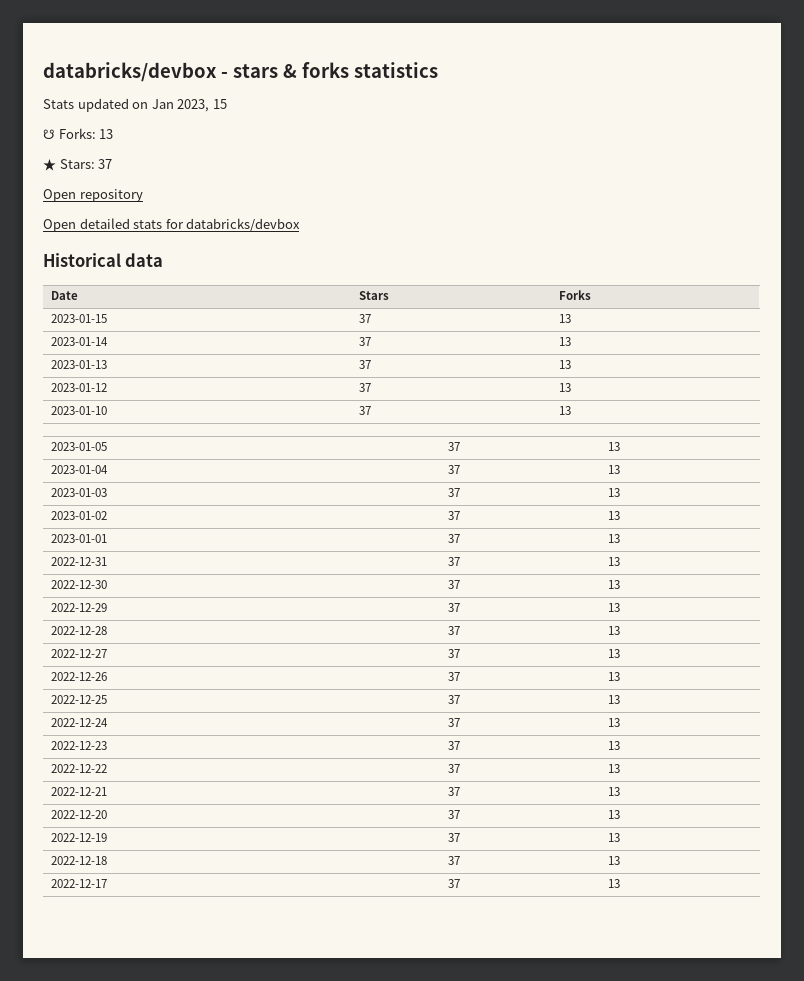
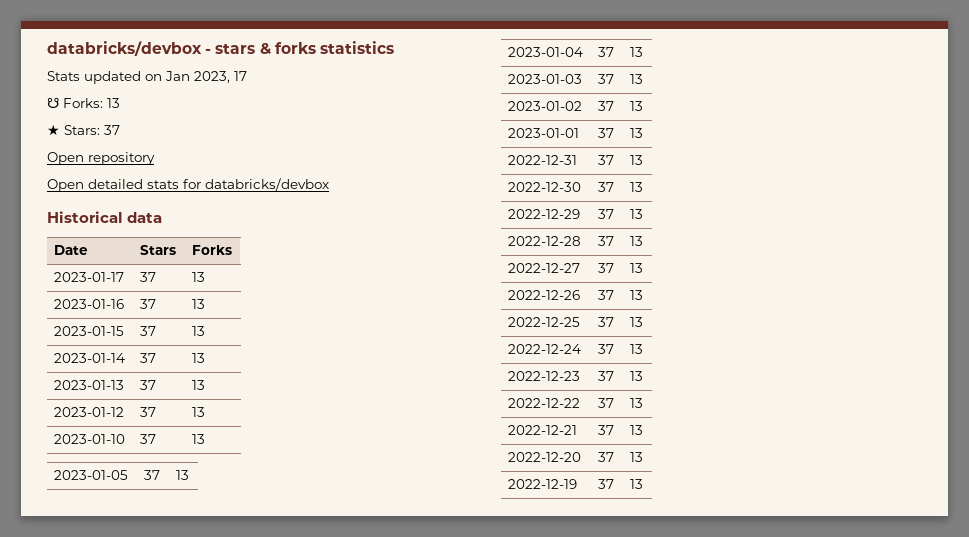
[212,99,227,109] 15 -> [234,71,247,81] 17
(592, 295) none -> [54,272,125,282] [140,272,157,282] [192,272,206,282] [54,299,125,309] [140,299,157,309] [192,299,206,309] // 2023-01-17 | 37 | 13 // 2023-01-16 | 37 | 13
[51,856,108,865] [448,856,461,865] [608,856,621,865] [51,879,108,888] [448,879,461,888] [608,879,621,888] // 2022-12-18 | 37 | 13 // 2022-12-17 | 37 | 13 -> (644, 484) none

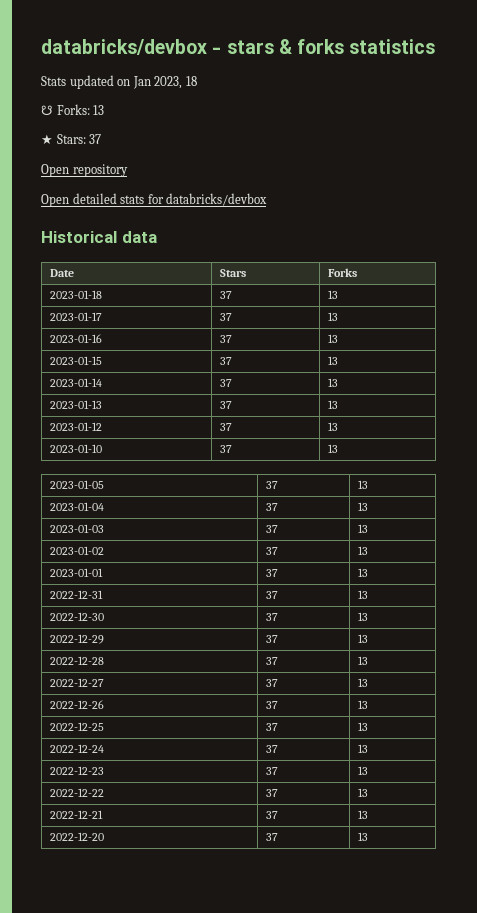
[234,71,247,81] 17 -> [185,76,197,86] 18
(233, 250) none -> [49,290,102,299] [219,291,232,299] [327,290,338,299] // 2023-01-18 | 37 | 13
[508,479,578,489] [598,479,615,489] [630,479,644,489] // 2022-12-19 | 37 | 13 -> (368, 836) none

